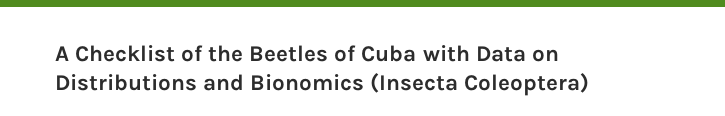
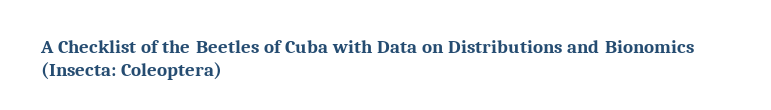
[370,73,459,93] (Insecta -> [41,62,116,80] (Insecta:

